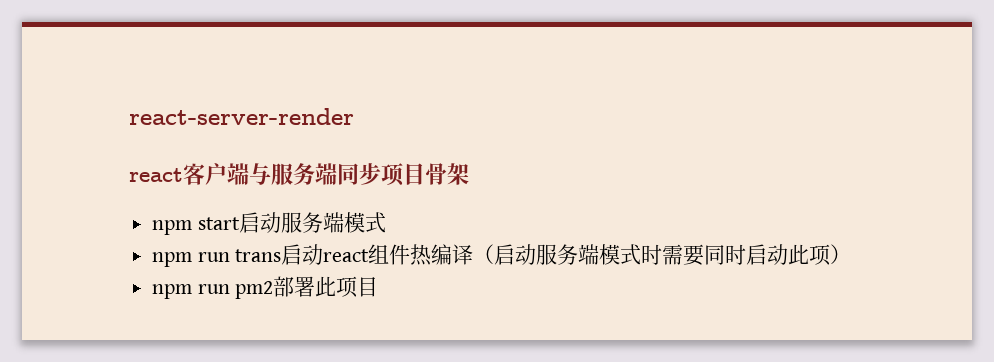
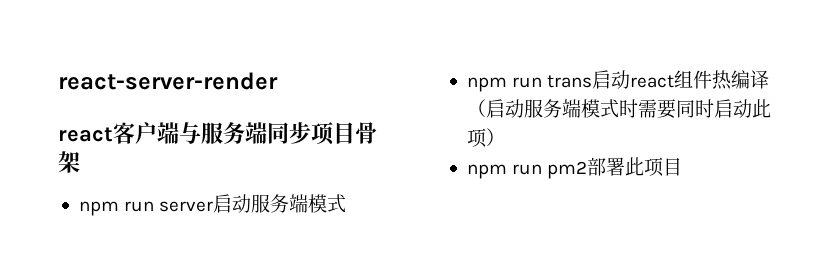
[197,217,240,230] start -> [124,201,214,212] run server

